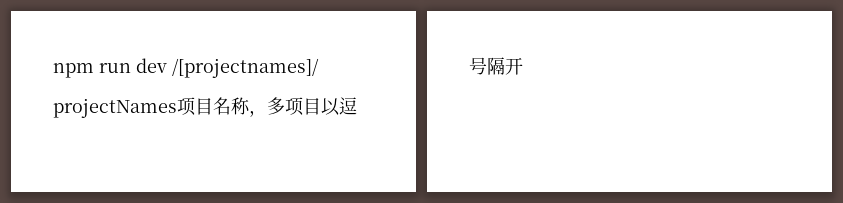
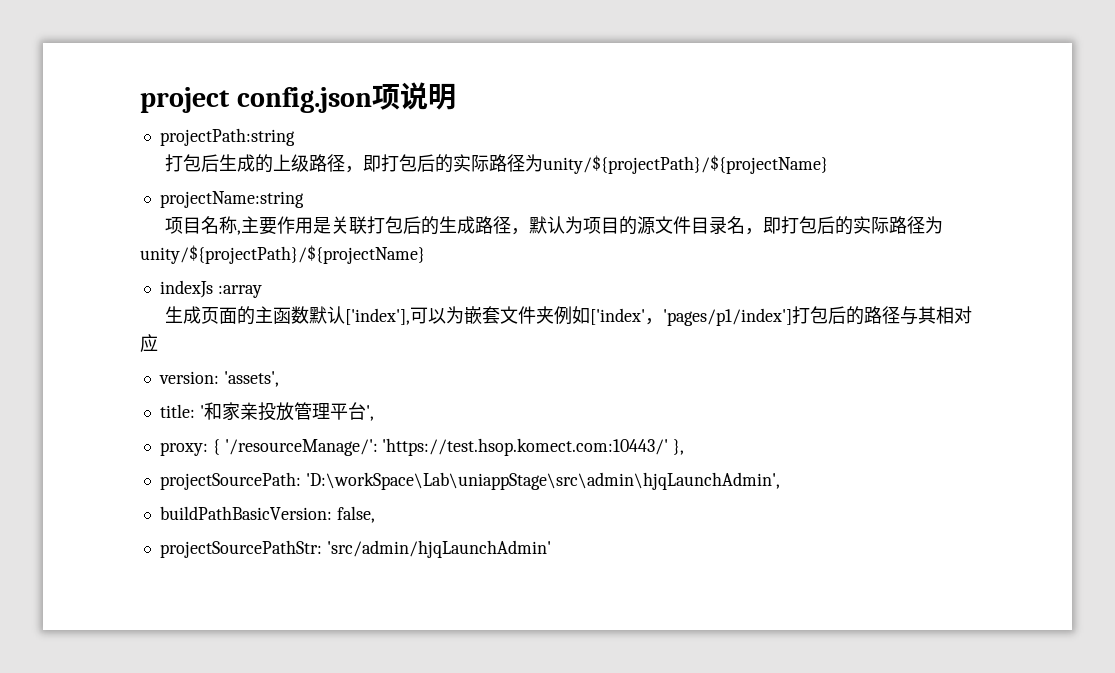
[53,58,319,78] [53,97,357,118] [469,57,523,75] npm run dev /[projectnames]/ // projectNames项目名称，多项目以逗号隔开 -> [140,82,456,113] [159,128,295,146] [165,154,829,174] [159,191,304,208] [165,216,944,235] [140,245,425,264] [159,280,262,298] [165,306,973,326] [140,334,158,352] [158,371,279,387] [159,402,374,421] [159,438,685,456] [159,472,780,490] [159,506,375,523] [159,540,551,558] project config.json项说明 // projectPath:string // 打包后生成的上级路径，即打包后的实际路径为unity/${projectPath}/${projectName} // projectName:string // 项目名称,主要作用是关联打包后的生成路径，默认为项目的源文件目录名，即打包后的实际路径为unity/${projectPath}/${projectName} // indexJs :array // 生成页面的主函数默认['index'],可以为嵌套文件夹例如['index'，'pages/p1/index']打包后的路径与其相对应 // version: 'assets', // title: '和家亲投放管理平台', // proxy: { '/resourceManage/': 'https://test.hsop.komect.com:10443/' }, // projectSourcePath: 'D:\workSpace\Lab\uniappStage\src\admin\hjqLaunchAdmin', // buildPathBasicVersion: false, // projectSourcePathStr: 'src/admin/hjqLaunchAdmin'

